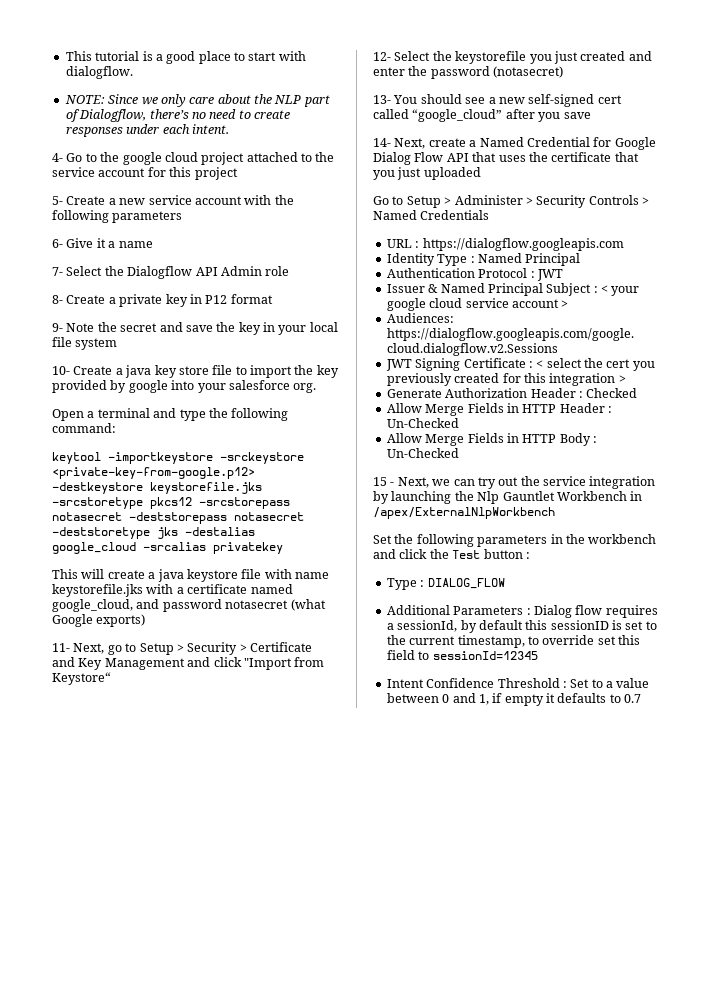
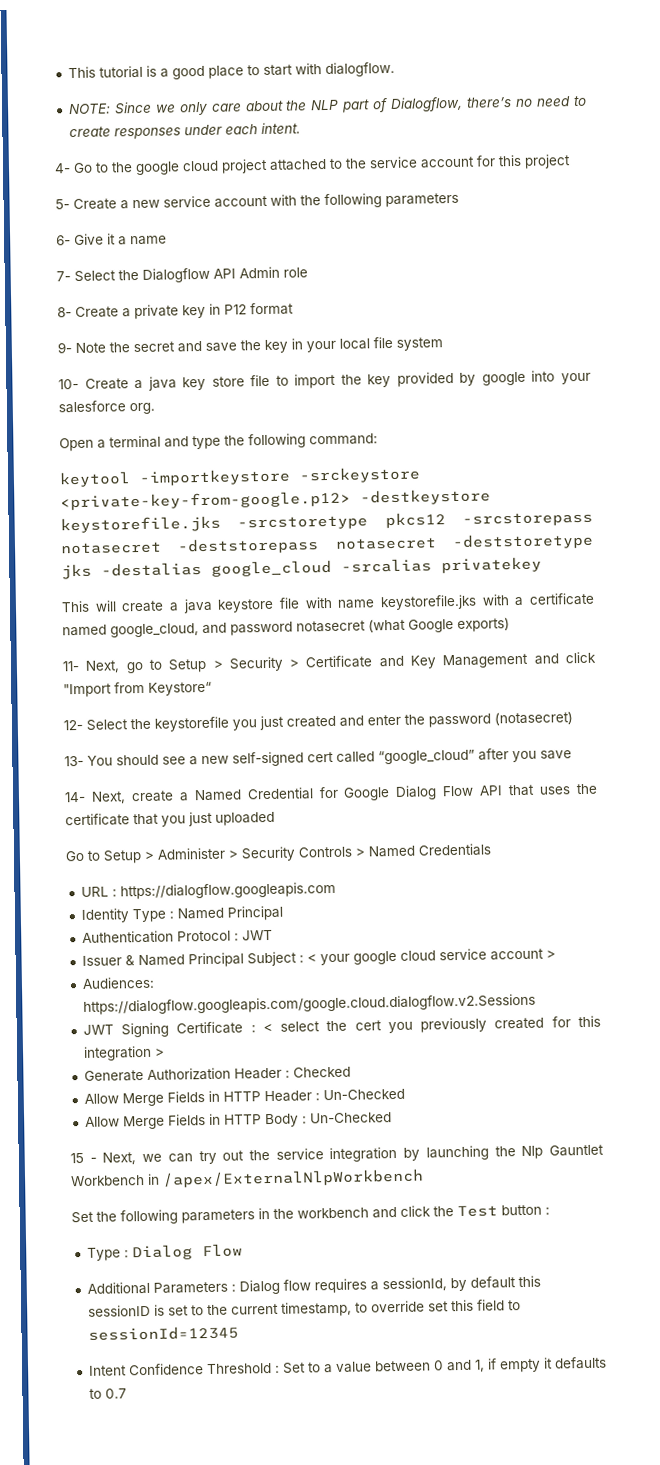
[427,578,505,589] DIALOG_FLOW -> [131,1243,243,1261] Dialog Flow

